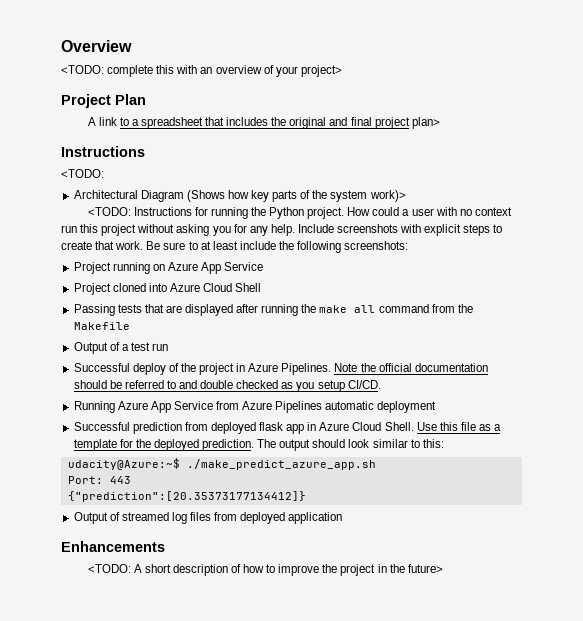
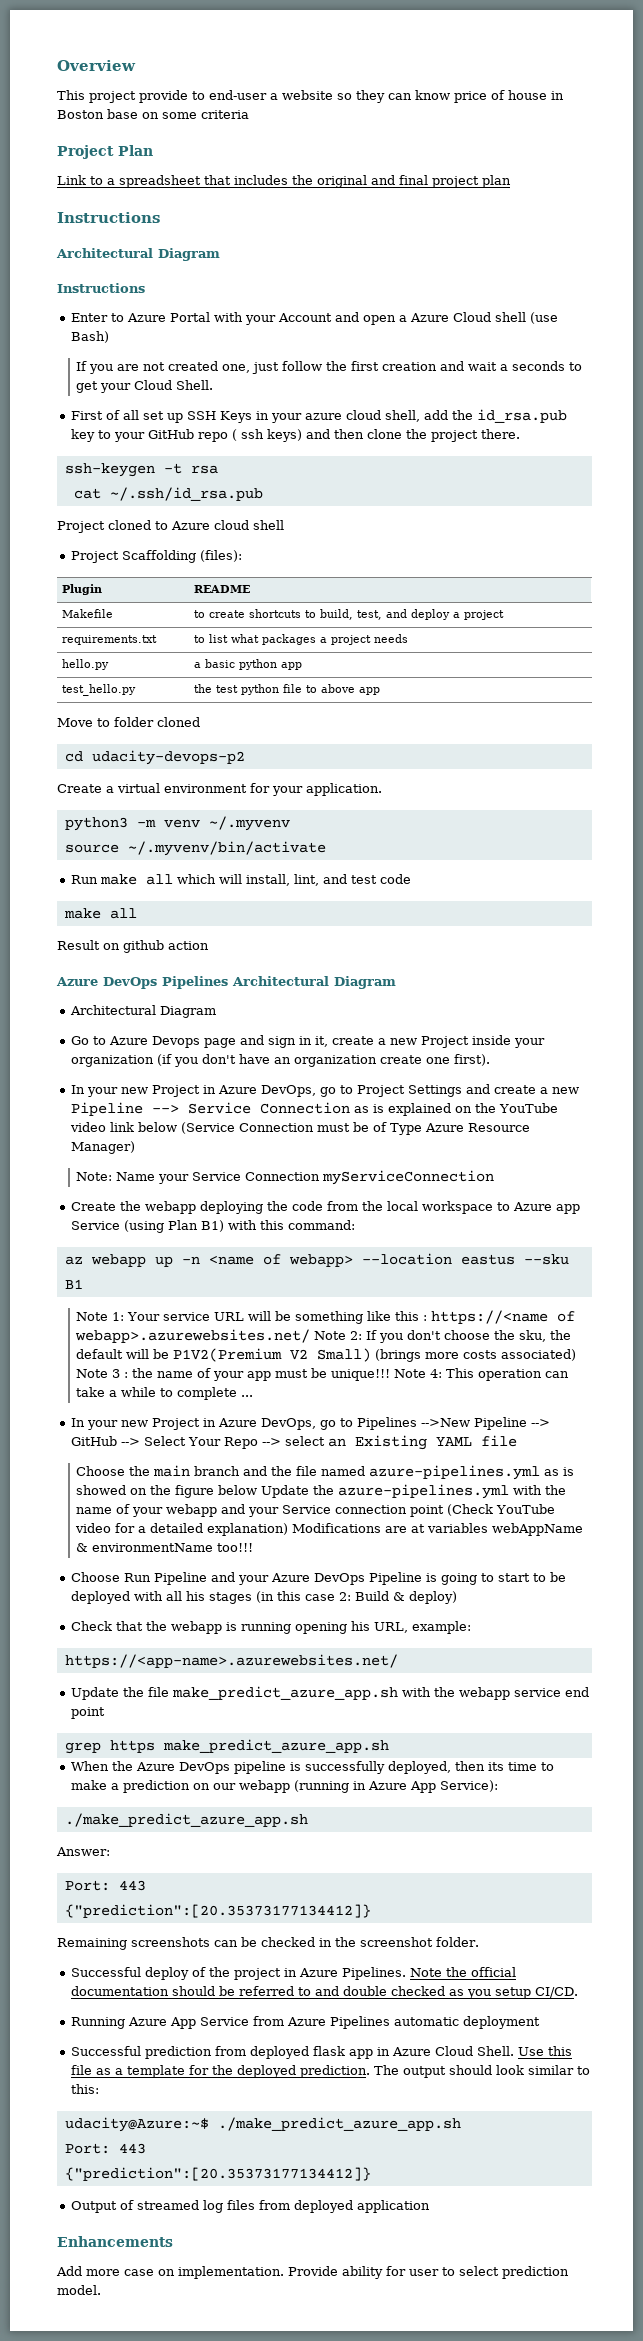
[61,65,342,77] <TODO: complete this with an overview of your project> -> [57,90,564,103] [57,109,249,119] This project provide to end-user a website so they can know price of house in Boston base on some criteria
[87,117,117,126] A link -> [57,175,86,185] Link
[411,117,440,129] [61,146,145,157] [61,169,104,178] [73,190,406,202] [87,207,512,219] [61,224,503,236] [61,241,409,253] [73,262,264,274] [73,283,262,295] [73,304,473,316] [73,322,130,330] [73,342,169,354] plan> // Instructions // <TODO: // Architectural Diagram (Shows how key parts of the system work)> // <TODO: Instructions for running the Python project. How could a user with no context run this project without asking you for any help. Include screenshots with explicit steps to create that work. Be sure to at least include the following screenshots: // Project running on Azure App Service // Project cloned into Azure Cloud Shell // Passing tests that are displayed after running the make all command from the Makefile // Output of a test run -> [482,175,511,188] [57,212,160,223] [56,248,220,261] [57,283,145,293] [70,312,558,325] [70,331,109,343] [76,361,583,374] [76,380,214,393] [70,409,567,423] [70,429,520,442] [64,463,218,477] [73,487,263,501] [57,520,284,533] [70,550,242,563] [62,584,103,595] [194,585,251,593] [62,609,114,618] [194,609,505,620] [62,635,158,645] [194,634,409,645] [62,659,110,670] [194,659,303,670] [62,684,137,696] [194,684,381,695] [57,717,200,727] [64,750,245,765] [57,783,382,796] [64,816,290,831] [64,841,326,856] [70,874,411,886] [63,908,137,919] [57,940,209,953] [56,976,396,989] [69,1005,216,1018] [70,1035,545,1048] [70,1054,490,1067] [70,1084,579,1097] [70,1102,558,1116] [69,1122,530,1135] [70,1141,135,1154] [76,1170,495,1185] [70,1201,580,1214] [70,1220,355,1233] [64,1253,569,1267] [64,1279,83,1289] [76,1310,576,1324] [75,1329,572,1343] [76,1348,577,1362] [76,1368,570,1381] [76,1387,254,1400] [70,1417,550,1430] [70,1435,517,1450] [76,1465,575,1480] [76,1484,567,1499] [76,1504,556,1517] [75,1523,584,1536] [76,1543,254,1552] [70,1572,566,1585] [70,1591,457,1604] [70,1621,471,1634] [64,1654,398,1668] [70,1686,589,1700] [70,1707,105,1719] [64,1739,389,1754] [70,1761,554,1774] [70,1780,498,1793] [64,1813,308,1827] [56,1847,110,1856] [64,1880,146,1891] [64,1904,371,1918] [57,1937,479,1950] plan // Instructions // Architectural Diagram // Instructions // Enter to Azure Portal with your Account and open a Azure Cloud shell (use Bash) // If you are not created one, just follow the first creation and wait a seconds to get your Cloud Shell. // First of all set up SSH Keys in your azure cloud shell, add the id_rsa.pub key to your GitHub repo ( ssh keys) and then clone the project there. // ssh-keygen -t rsa // cat ~/.ssh/id_rsa.pub // Project cloned to Azure cloud shell // Project Scaffolding (files): // Plugin | README // Makefile | to create shortcuts to build, test, and deploy a project // requirements.txt | to list what packages a project needs // hello.py | a basic python app // test_hello.py | the test python file to above app // Move to folder cloned // cd udacity-devops-p2 // Create a virtual environment for your application. // python3 -m venv ~/.myvenv // source ~/.myvenv/bin/activate // Run make all which will install, lint, and test code // make all // Result on github action // Azure DevOps Pipelines Architectural Diagram // Architectural Diagram // Go to Azure Devops page and sign in it, create a new Project inside your organization (if you don't have an organization create one first). // In your new Project in Azure DevOps, go to Project Settings and create a new Pipeline --> Service Connection as is explained on the YouTube video link below (Service Connection must be of Type Azure Resource Manager) // Note: Name your Service Connection myServiceConnection // Create the webapp deploying the code from the local workspace to Azure app Service (using Plan B1) with this command: // az webapp up -n <name of webapp> --location eastus --sku B1 // Note 1: Your service URL will be something like this : https://<name of webapp>.azurewebsites.net/ Note 2: If you don't choose the sku, the default will be P1V2(Premium V2 Small) (brings more costs associated) Note 3 : the name of your app must be unique!!! Note 4: This operation can take a while to complete ... // In your new Project in Azure DevOps, go to Pipelines -->New Pipeline --> GitHub --> Select Your Repo --> select an Existing YAML file // Choose the main branch and the file named azure-pipelines.yml as is showed on the figure below Update the azure-pipelines.yml with the name of your webapp and your Service connection point (Check YouTube video for a detailed explanation) Modifications are at variables webAppName & environmentName too!!! // Choose Run Pipeline and your Azure DevOps Pipeline is going to start to be deployed with all his stages (in this case 2: Build & deploy) // Check that the webapp is running opening his URL, example: // https://<app-name>.azurewebsites.net/ // Update the file make_predict_azure_app.sh with the webapp service end point // grep https make_predict_azure_app.sh // When the Azure DevOps pipeline is successfully deployed, then its time to make a prediction on our webapp (running in Azure App Service): // ./make_predict_azure_app.sh // Answer: // Port: 443 // {"prediction":[20.35373177134412]} // Remaining screenshots can be checked in the screenshot folder.
[87,564,443,576] <TODO: A short description of how to improve the project in the future> -> [56,2266,569,2279] [57,2285,101,2295] Add more case on implementation. Provide ability for user to select prediction model.

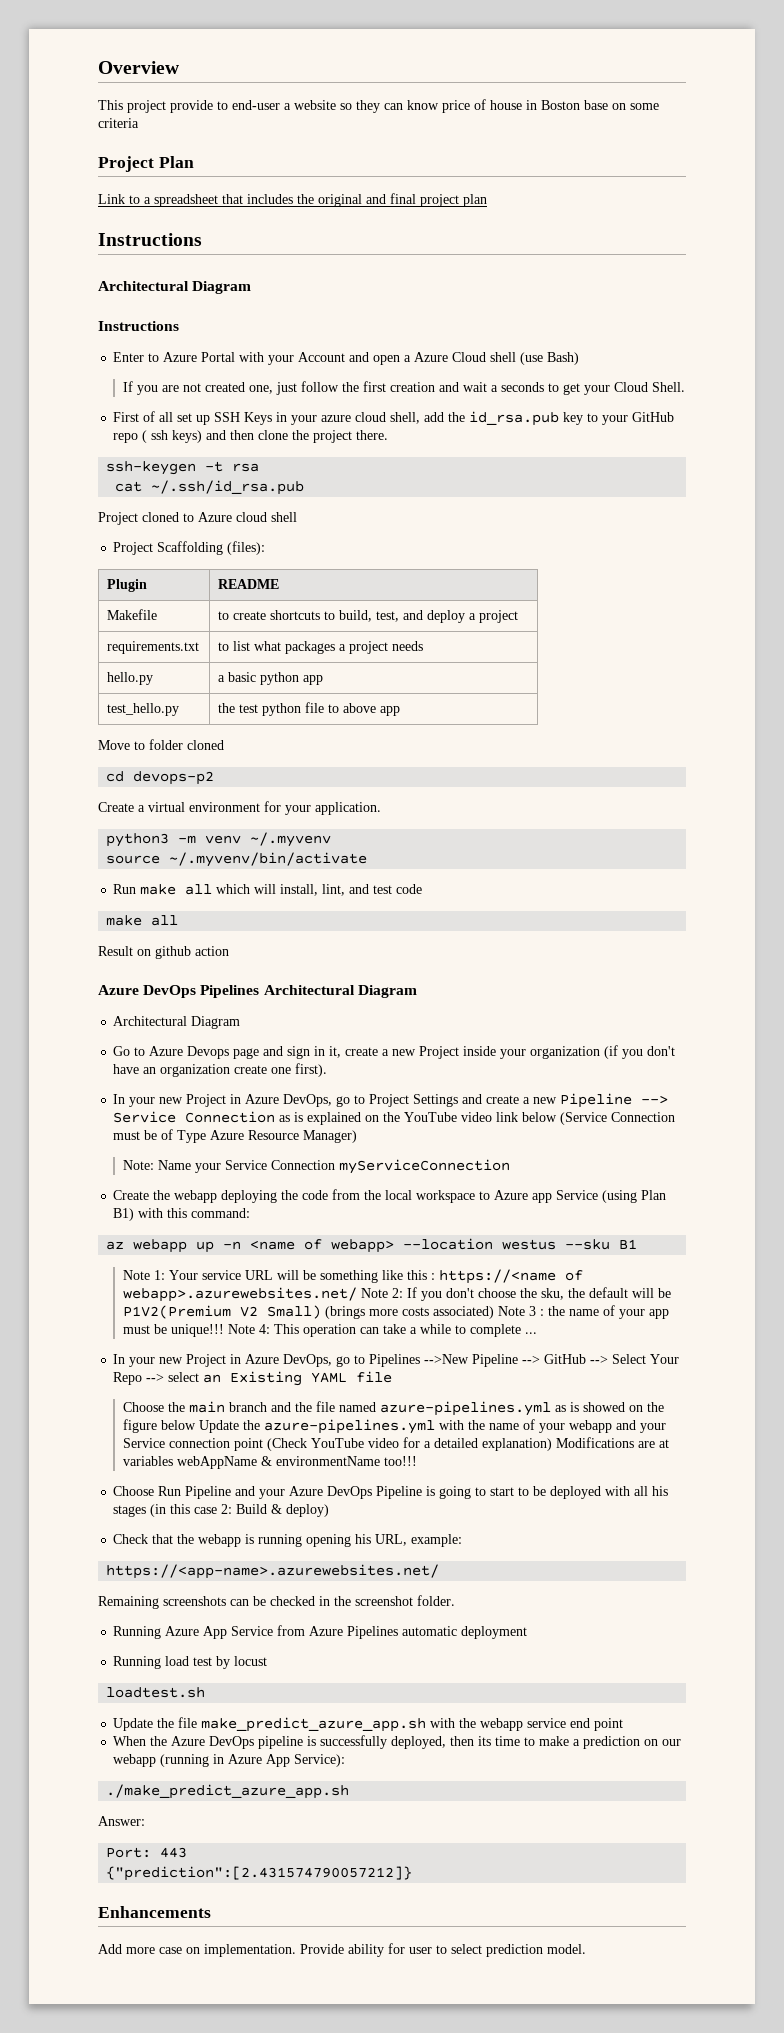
[91,750,245,765] udacity-devops-p2 -> [133,771,215,785] devops-p2
[460,1254,515,1265] eastus -> [502,1239,557,1250] westus
(398, 1661) none -> [98,1595,455,1609] [113,1625,528,1639] [113,1656,268,1669] [106,1687,206,1698] // Remaining screenshots can be checked in the screenshot folder. // Running Azure App Service from Azure Pipelines automatic deployment // Running load test by locust // loadtest.sh
[64,1739,389,1754] // grep https make_predict_azure_app.sh -> (624, 1724) none
[64,1904,371,1918] [57,1937,479,1950] [70,1967,516,1980] [70,1986,578,1999] [70,2016,540,2029] [70,2046,572,2059] [70,2065,590,2078] [70,2084,99,2094] [64,2117,461,2132] [64,2143,146,2154] [64,2167,371,2181] [70,2200,430,2213] {"prediction":[20.35373177134412]} // Remaining screenshots can be checked in the screenshot folder. // Successful deploy of the project in Azure Pipelines. Note the official documentation should be referred to and double checked as you setup CI/CD. // Running Azure App Service from Azure Pipelines automatic deployment // Successful prediction from deployed flask app in Azure Cloud Shell. Use this file as a template for the deployed prediction. The output should look similar to this: // udacity@Azure:~$ ./make_predict_azure_app.sh // Port: 443 // {"prediction":[20.35373177134412]} // Output of streamed log files from deployed application -> [106,1866,413,1881] {"prediction":[2.431574790057212]}

